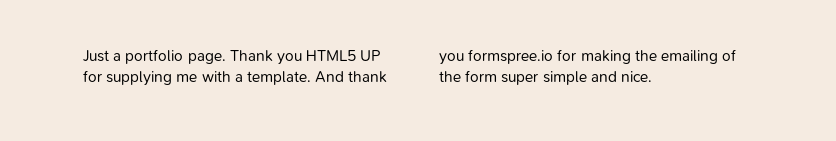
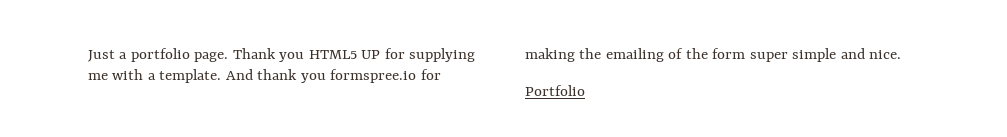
(652, 76) none -> [525,85,585,96] // Portfolio

